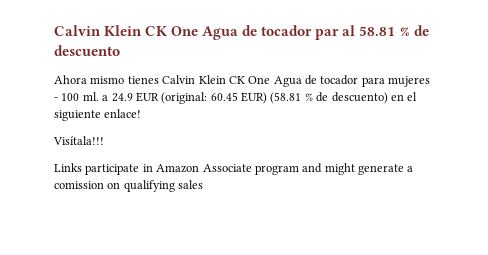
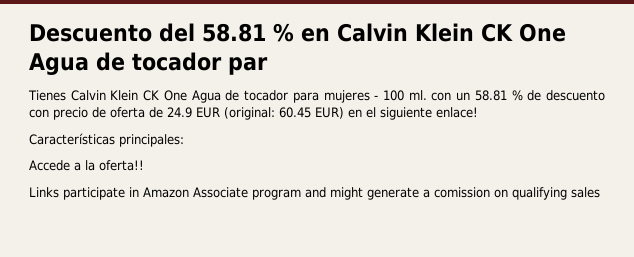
(54, 30) none -> [29,23,330,42] Descuento del 58.81 % en
[342,25,429,36] [54,45,120,56] [54,75,159,84] al 58.81 % de descuento // Ahora mismo tienes -> [28,90,66,101] // Tienes
[102,95,109,101] a -> [431,90,605,101] [29,107,163,120] con un 58.81 % de descuento con precio de oferta de
[270,92,388,104] (58.81 % de descuento) -> (344, 113) none
[53,136,104,145] Visítala!!! -> [29,133,184,147] [29,160,144,171] Características principales: // Accede a la oferta!!

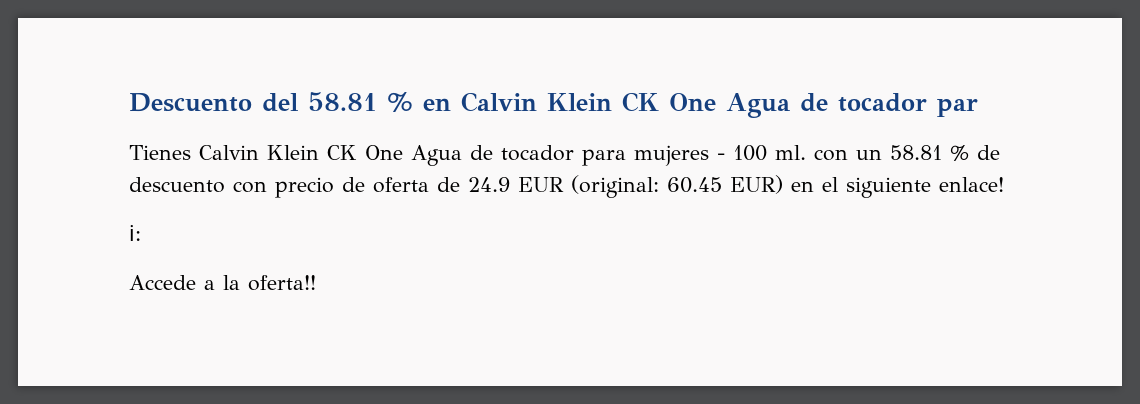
[29,133,184,147] Características principales: -> [129,225,141,241] ℹ:
[29,187,600,200] // Links participate in Amazon Associate program and might generate a comission on qualifying sales -> (316, 283) none

